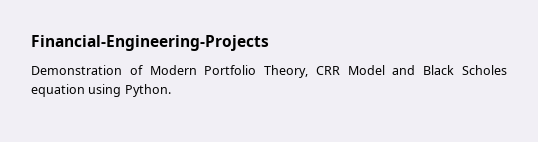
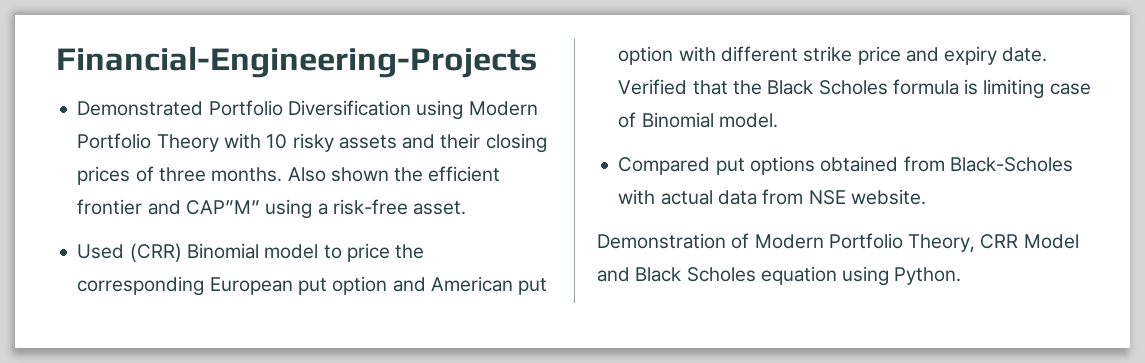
(269, 43) none -> [77,100,538,120] [77,133,547,153] [77,166,501,185] [77,199,467,219] [77,243,425,262] [77,276,548,296] [618,46,1048,65] [618,79,1091,99] [618,112,778,128] [618,156,1073,175] [618,189,926,205] // Demonstrated Portfolio Diversification using Modern Portfolio Theory with 10 risky assets and their closing prices of three months. Also shown the efficient frontier and CAP”M” using a risk-free asset. // Used (CRR) Binomial model to price the corresponding European put option and American put option with different strike price and expiry date. Verified that the Black Scholes formula is limiting case of Binomial model. // Compared put options obtained from Black-Scholes with actual data from NSE website.

